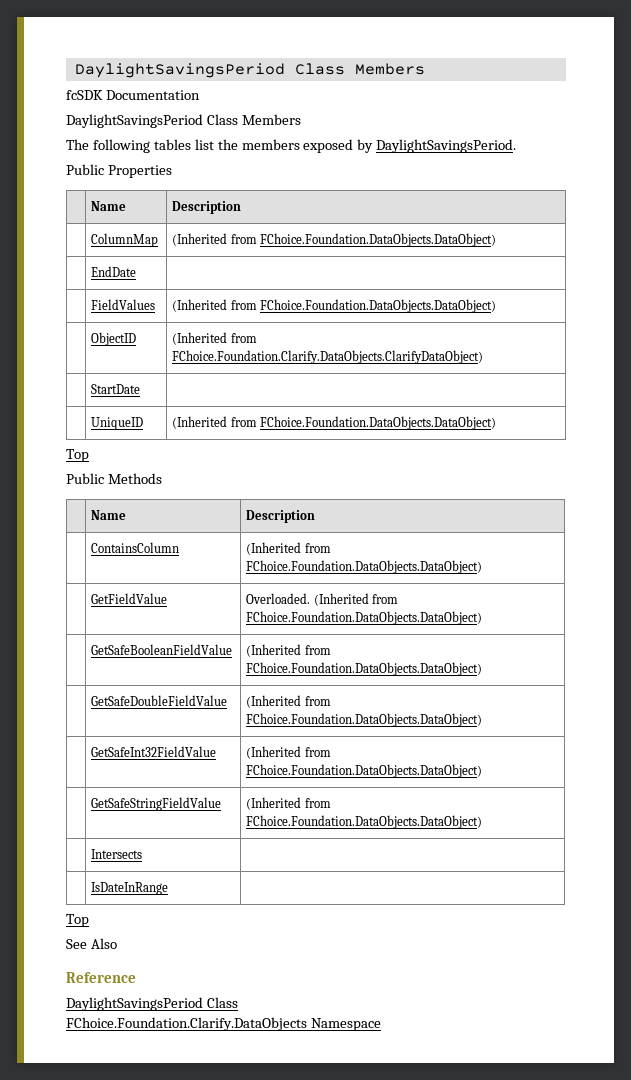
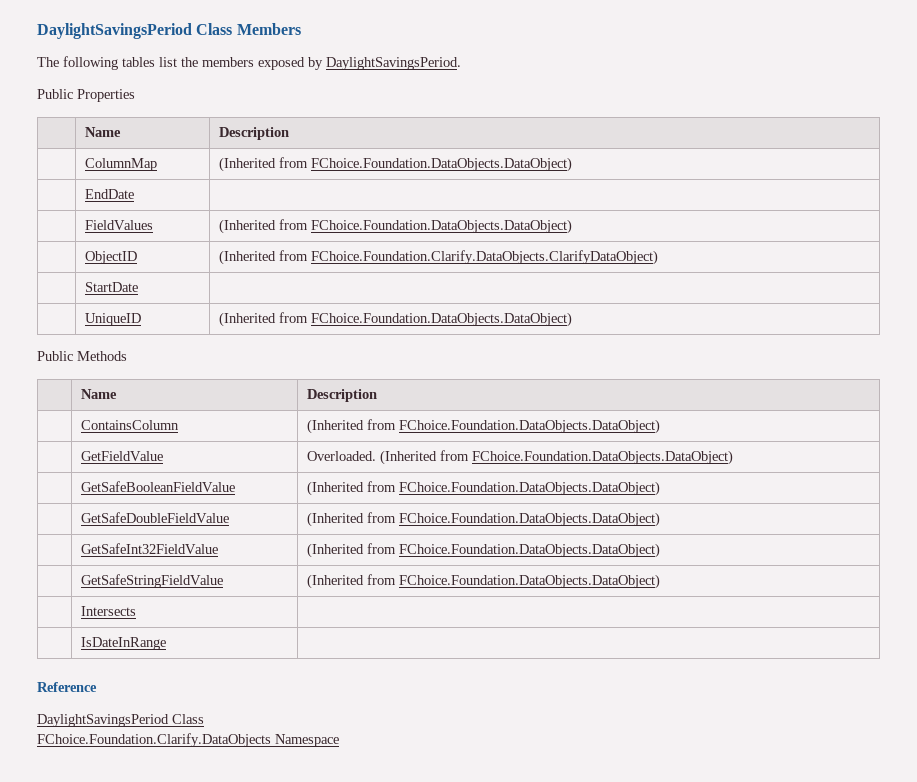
[74,63,425,78] [66,90,200,100] [66,114,301,128] DaylightSavingsPeriod Class Members // fcSDK Documentation // DaylightSavingsPeriod Class Members -> [37,23,301,39] DaylightSavingsPeriod Class Members
[66,449,89,462] // Top -> (572, 319) none
[66,914,89,927] [66,938,117,949] // Top // See Also -> (166, 643) none

